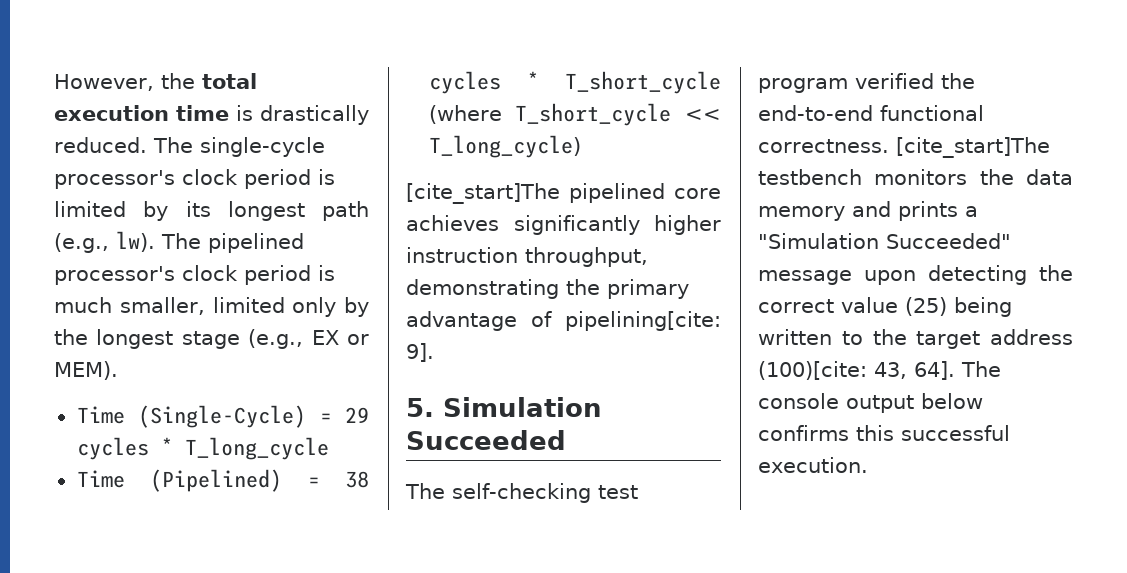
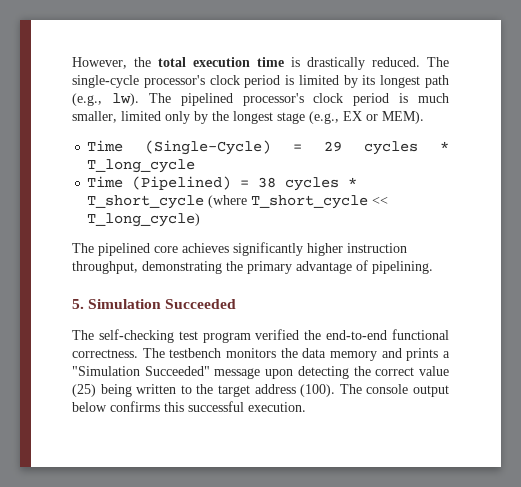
[406,183,560,204] [cite_start]The -> [72,243,94,253] The
[565,311,721,331] [406,343,434,362] pipelining[cite: 9]. -> [372,261,433,274] pipelining.
[896,137,1050,158] [cite_start]The -> [142,348,165,358] The
[758,361,955,380] (100)[cite: 43, 64]. -> [300,384,336,397] (100).

